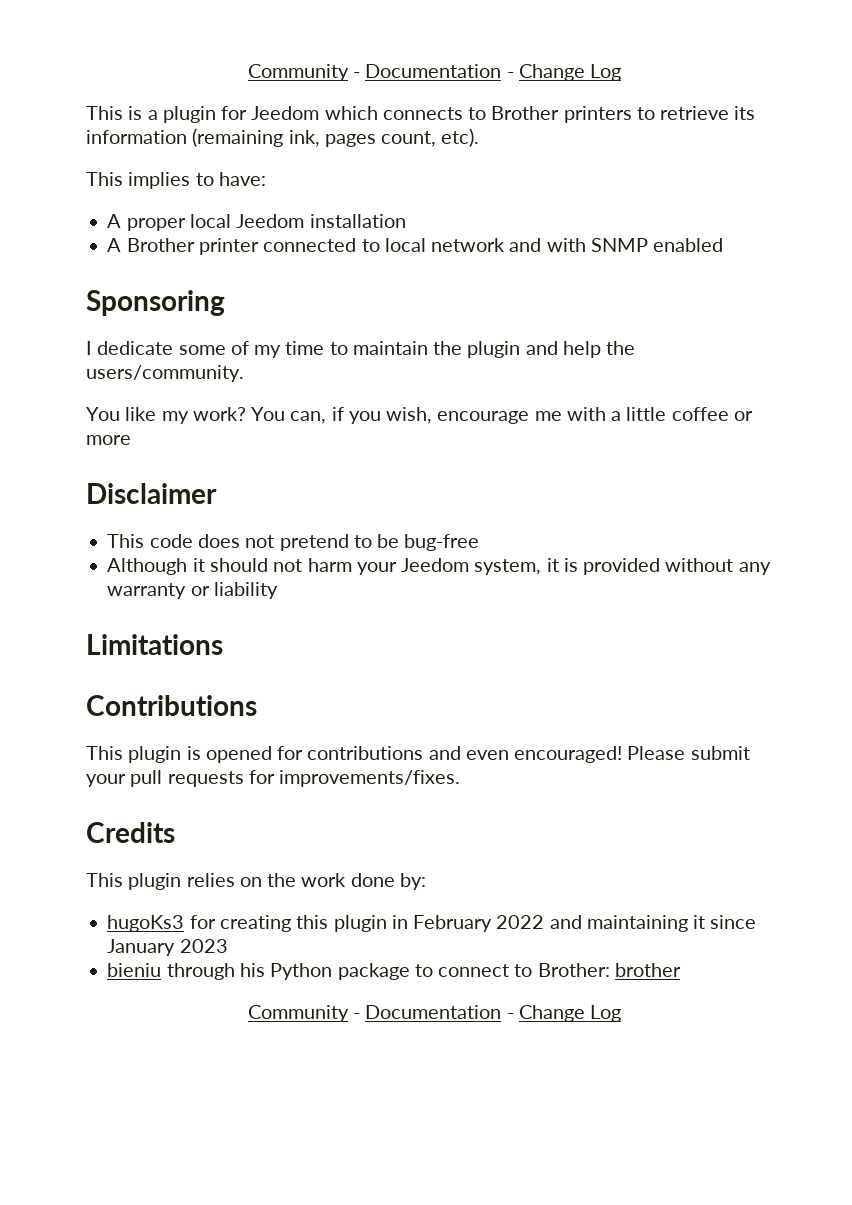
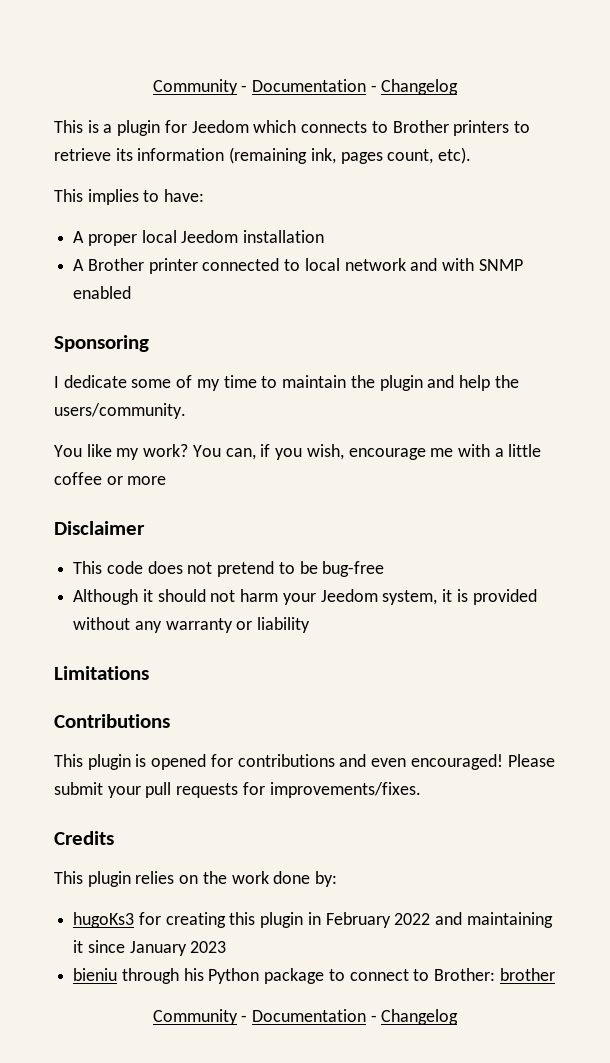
[247,64,622,81] Community - Documentation - Change Log -> [152,79,459,95] Community - Documentation - Changelog
[518,1005,622,1022] Change Log -> [381,1009,459,1025] Changelog

